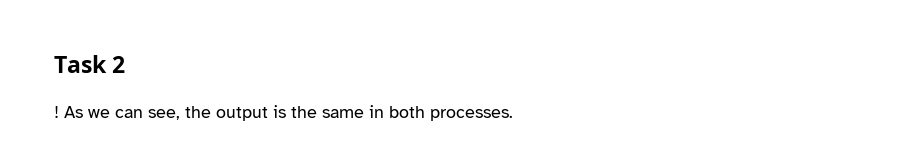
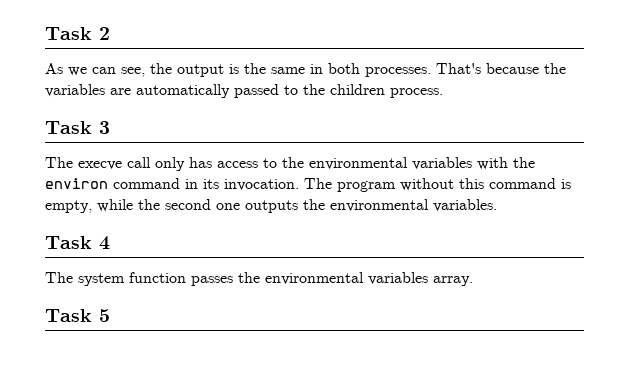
[54,106,59,118] ! -> (110, 33) none
(513, 115) none -> [436,63,566,74] [45,84,443,98] [45,121,110,134] [45,157,535,171] [45,178,571,192] [45,199,497,213] [45,236,110,250] [45,272,473,286] [45,309,110,322] That's because the variables are automatically passed to the children process. // Task 3 // The execve call only has access to the environmental variables with the environ command in its invocation. The program without this command is empty, while the second one outputs the environmental variables. // Task 4 // The system function passes the environmental variables array. // Task 5

